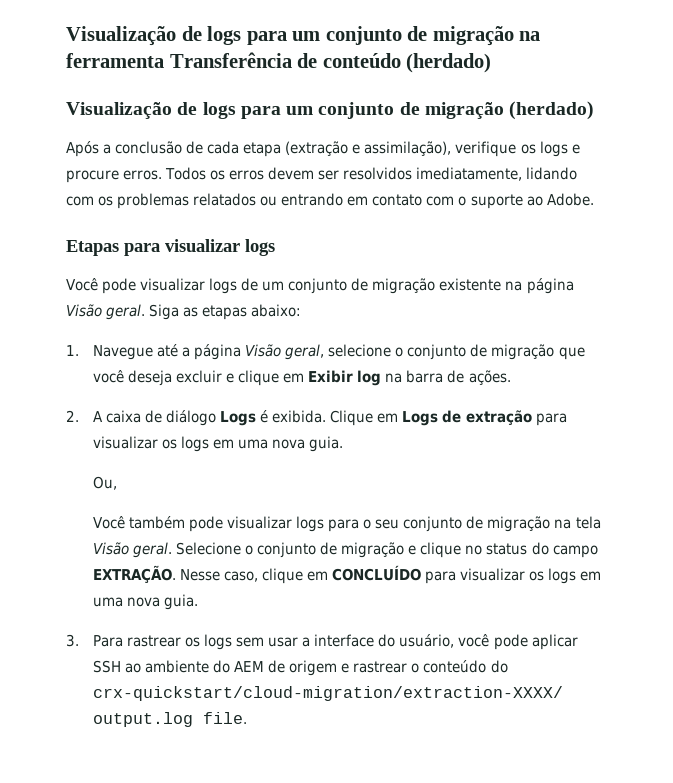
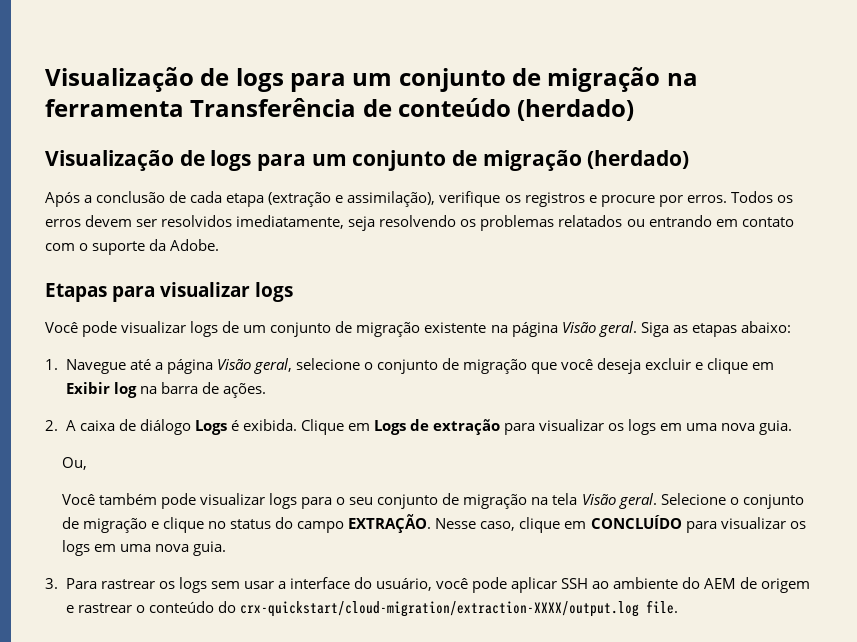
[539,141,568,157] logs -> [524,192,585,207] registros
(119, 176) none -> [658,195,683,207] por
[526,167,578,180] [66,196,94,206] lidando com -> [348,215,457,231] seja resolvendo
[526,196,543,206] ao -> [149,239,167,251] da

